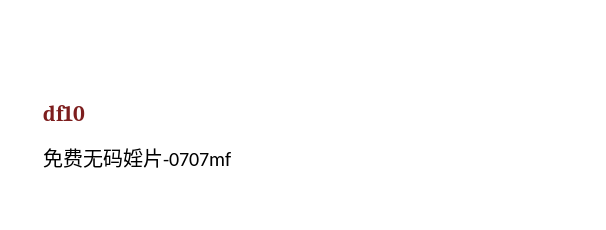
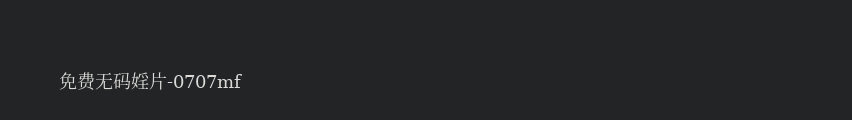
[43,105,85,121] df10 // -> (59, 81) none

